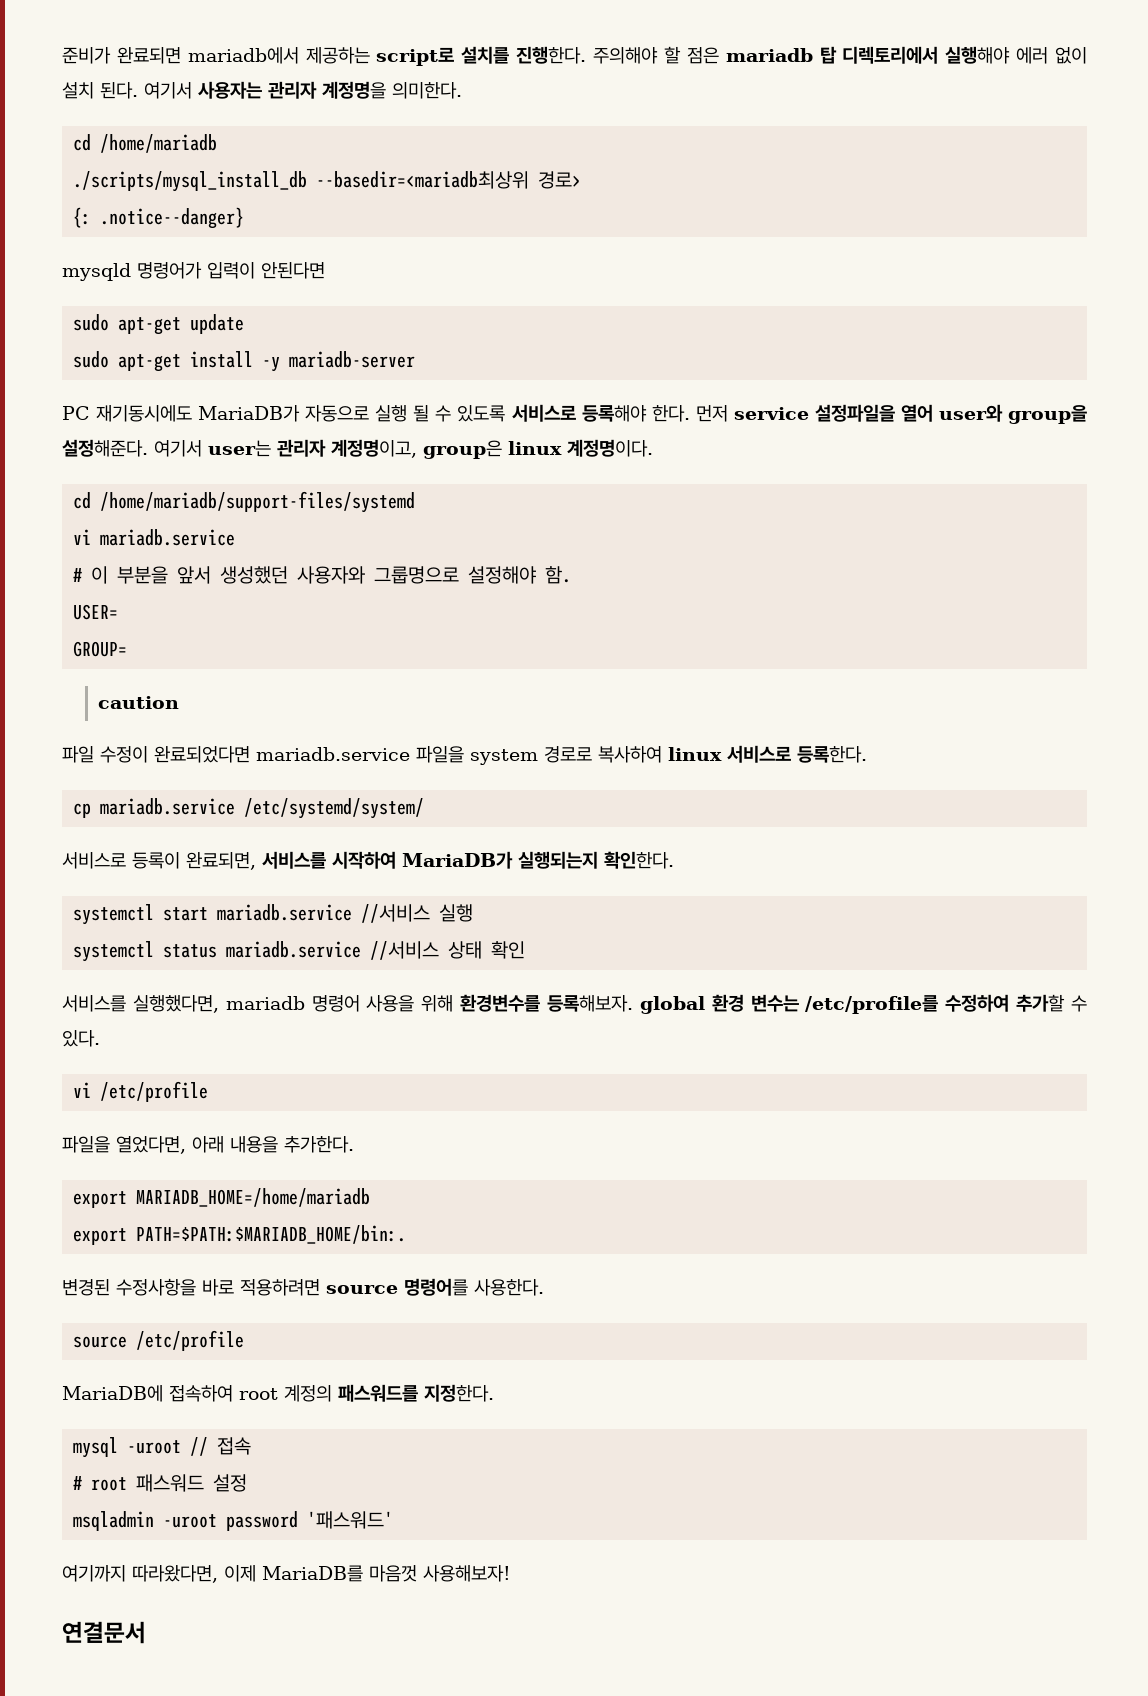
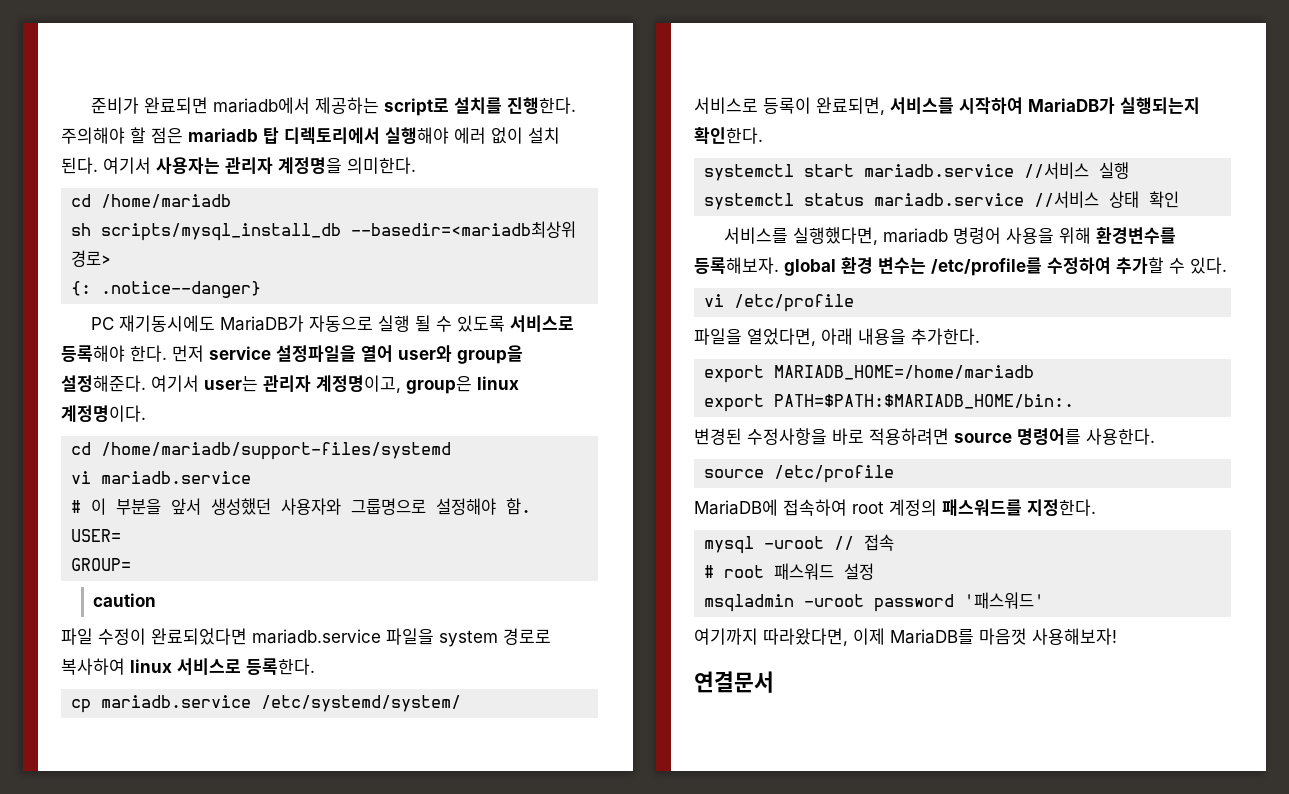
[73,171,308,192] ./scripts/mysql_install_db -> [71,223,342,241] sh scripts/mysql_install_db
[62,262,325,281] [73,314,245,335] [73,351,416,372] // mysqld 명령어가 입력이 안된다면 // sudo apt-get update // sudo apt-get install -y mariadb-server -> (262, 289) none

